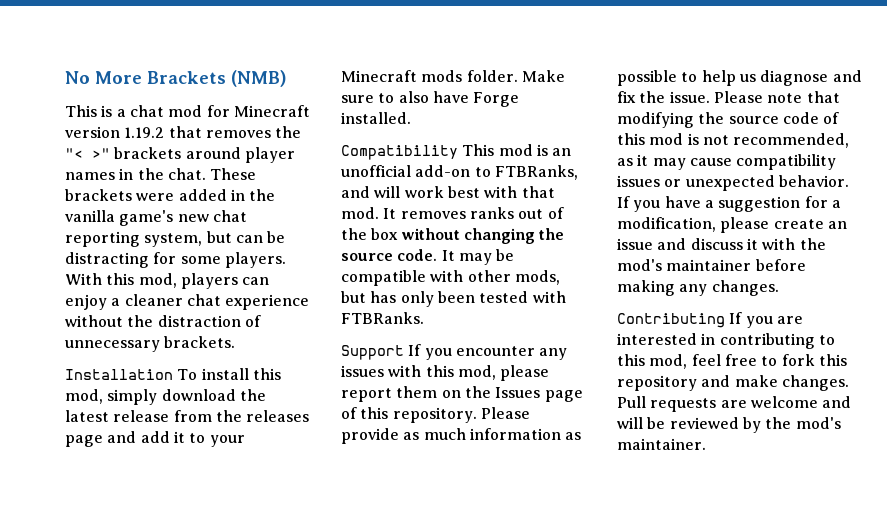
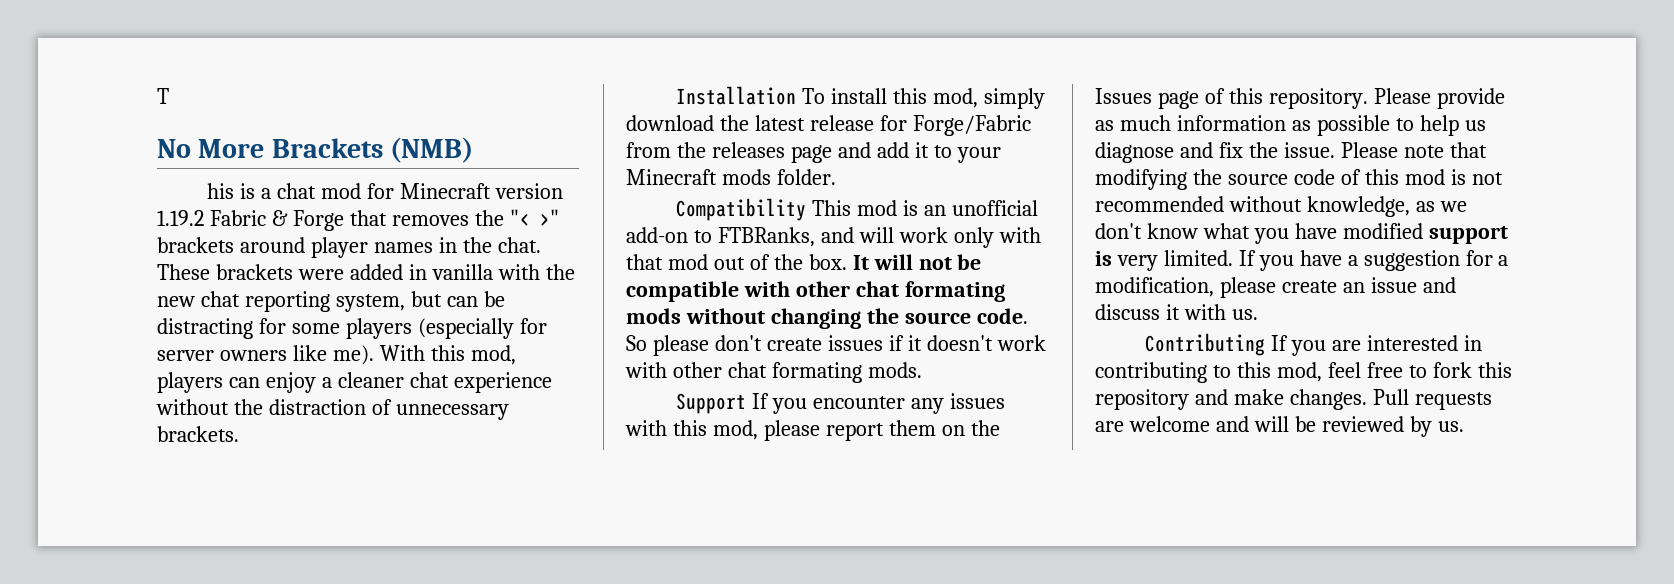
(65, 77) none -> [157,88,169,104] T //
[65,105,97,117] This -> [207,183,235,199] his
(165, 132) none -> [209,210,344,231] Fabric & Forge
[249,189,276,201] [65,210,174,226] the vanilla game's -> [431,264,575,280] vanilla with the
[224,252,286,268] players. -> [345,318,547,339] [157,345,374,365] players (especially for server owners like me).
(170, 416) none -> [879,115,1031,136] for Forge/Fabric
[521,70,565,82] [341,91,520,107] [341,112,411,124] Make sure to also have Forge installed. -> (836, 177) none
[447,186,480,198] best -> [953,227,994,248] only
[341,207,564,219] [341,228,399,240] mod. It removes ranks out of the box -> [667,254,982,270] [626,281,1005,302] [626,308,681,324] mod out of the box. It will not be compatible with other chat formating mods
[441,249,515,265] [341,270,560,286] [341,291,566,307] [341,312,424,324] It may be compatible with other mods, but has only been tested with FTBRanks. -> [626,335,1046,356] [625,362,922,383] So please don't create issues if it doesn't work with other chat formating mods.
[733,133,850,148] [617,154,837,170] [617,175,849,191] recommended, as it may cause compatibility issues or unexpected behavior. -> [1095,196,1467,217] [1095,223,1508,244] [1095,250,1233,271] recommended without knowledge, as we don't know what you have modified support is very limited.
[799,238,826,250] [617,259,806,271] [617,280,779,296] the mod's maintainer before making any changes. -> [1231,309,1258,320] us.
[765,417,841,429] [617,438,706,450] the mod's maintainer. -> [1437,421,1464,432] us.

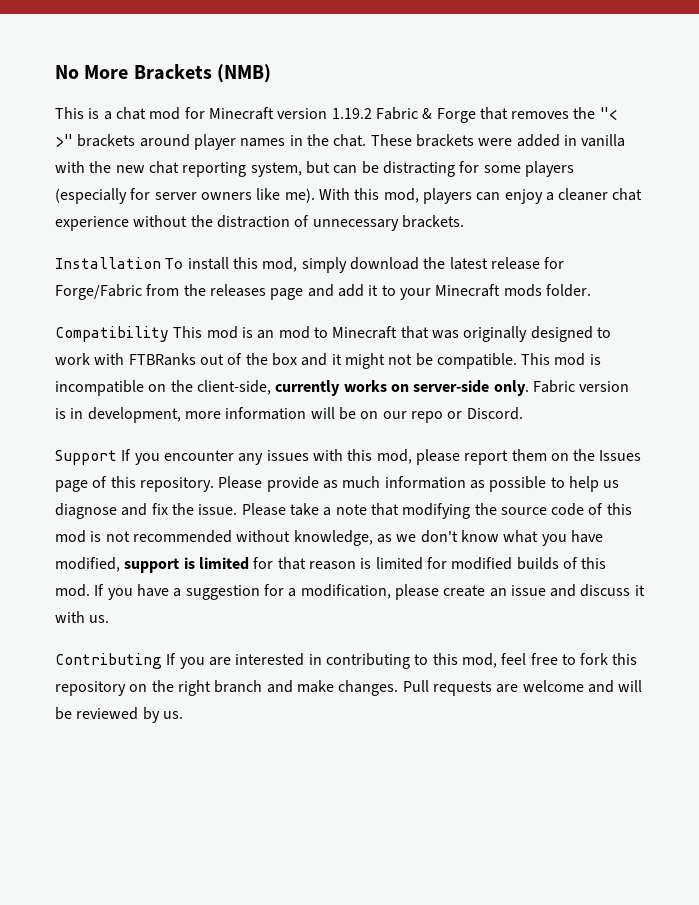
[157,88,169,104] T // -> (55, 72) none
[207,183,235,199] his -> [55,107,84,119] This
[951,200,1038,216] [626,227,1041,248] [626,254,982,270] [626,281,1005,302] [626,308,1028,329] [626,335,1046,356] [625,362,922,383] unofficial add-on to FTBRanks, and will work only with that mod out of the box. It will not be compatible with other chat formating mods without changing the source code. So please don't create issues if it doesn't work with other chat formating mods. -> [278,326,611,342] [55,353,601,369] [55,380,630,396] [55,407,523,423] mod to Minecraft that was originally designed to work with FTBRanks out of the box and it might not be compatible. This mod is incompatible on the client-side, currently works on server-side only. Fabric version is in development, more information will be on our repo or Discord.
(1398, 150) none -> [289,503,332,516] take a
[1342,223,1423,239] modified -> [55,557,120,572] modified,
[1116,250,1233,271] very limited. -> [198,557,607,570] [55,584,90,597] limited for that reason is limited for modified builds of this mod.
(1189, 399) none -> [129,680,263,696] on the right branch

